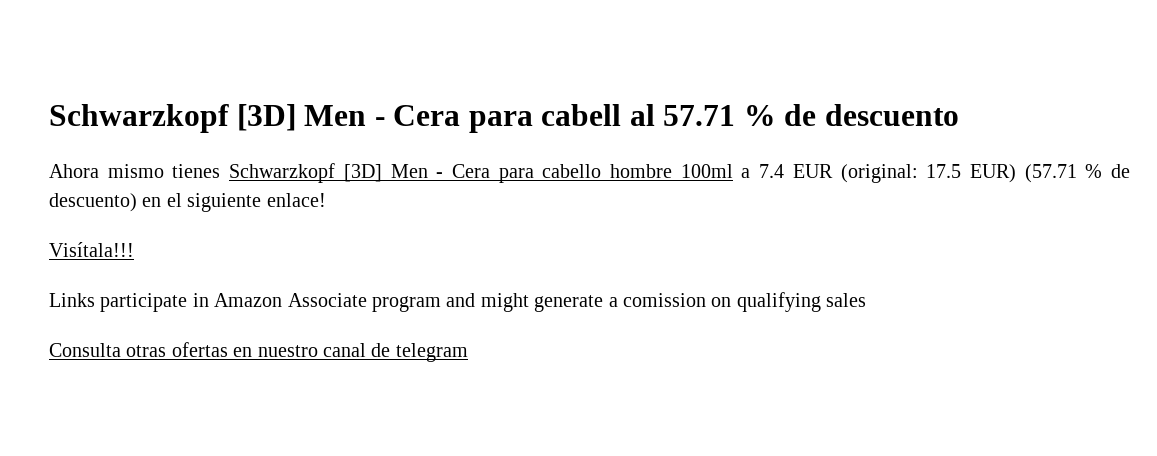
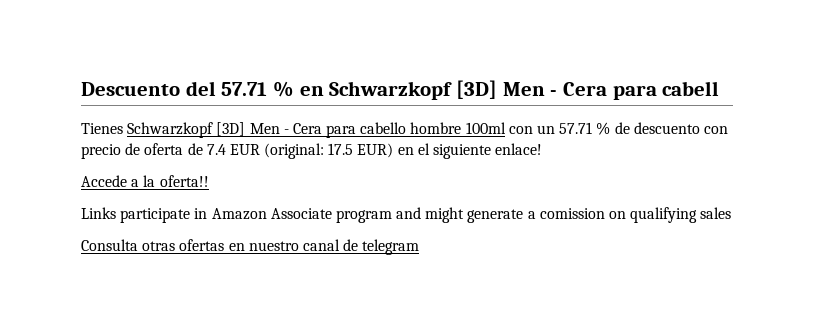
(49, 118) none -> [81,81,324,97] Descuento del 57.71 % en
[629,104,959,126] [49,164,221,178] al 57.71 % de descuento // Ahora mismo tienes -> [81,123,123,134] // Tienes
[741,168,751,178] a -> [508,122,728,135] [81,143,203,159] con un 57.71 % de descuento con precio de oferta de
[1024,164,1131,183] [49,193,137,212] (57.71 % de descuento) -> (394, 150) none
[49,242,134,257] Visítala!!! -> [81,175,209,187] Accede a la oferta!!

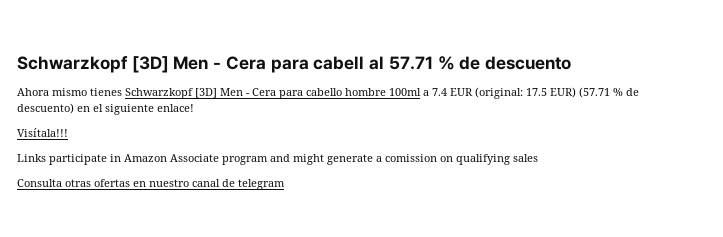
[81,81,324,97] Descuento del 57.71 % en -> (17, 64) none
[81,123,123,134] // Tienes -> [369,56,571,70] [17,88,122,96] al 57.71 % de descuento // Ahora mismo tienes
[508,122,728,135] [81,143,203,159] con un 57.71 % de descuento con precio de oferta de -> [423,90,429,96] a
(394, 150) none -> [579,87,639,98] [17,103,74,114] (57.71 % de descuento)
[81,175,209,187] Accede a la oferta!! -> [17,128,68,137] Visítala!!!

